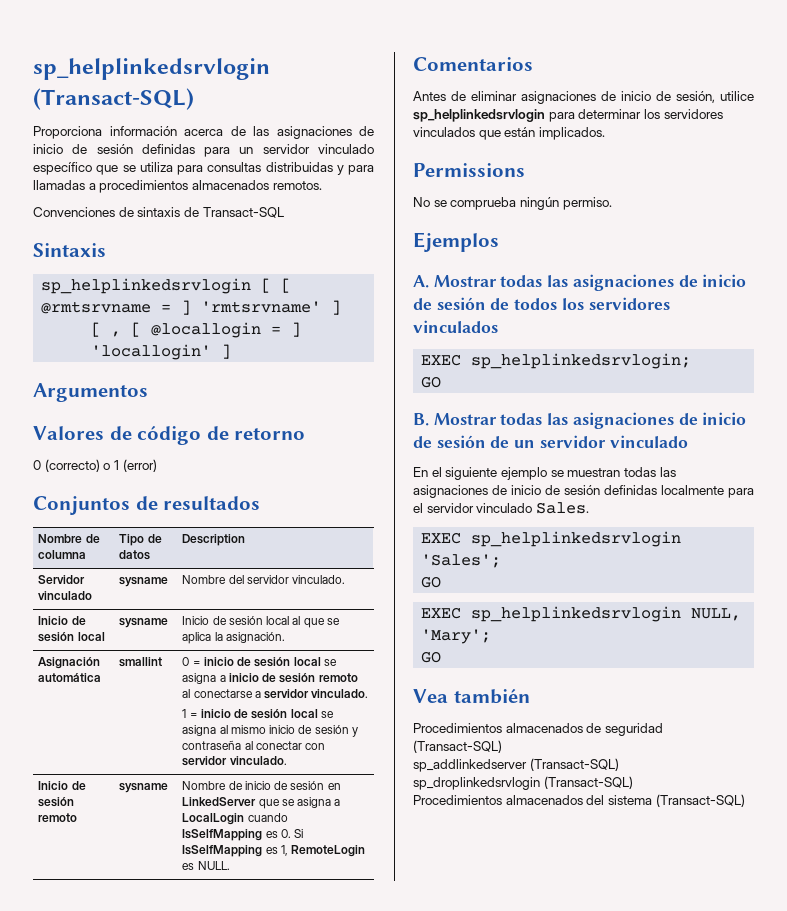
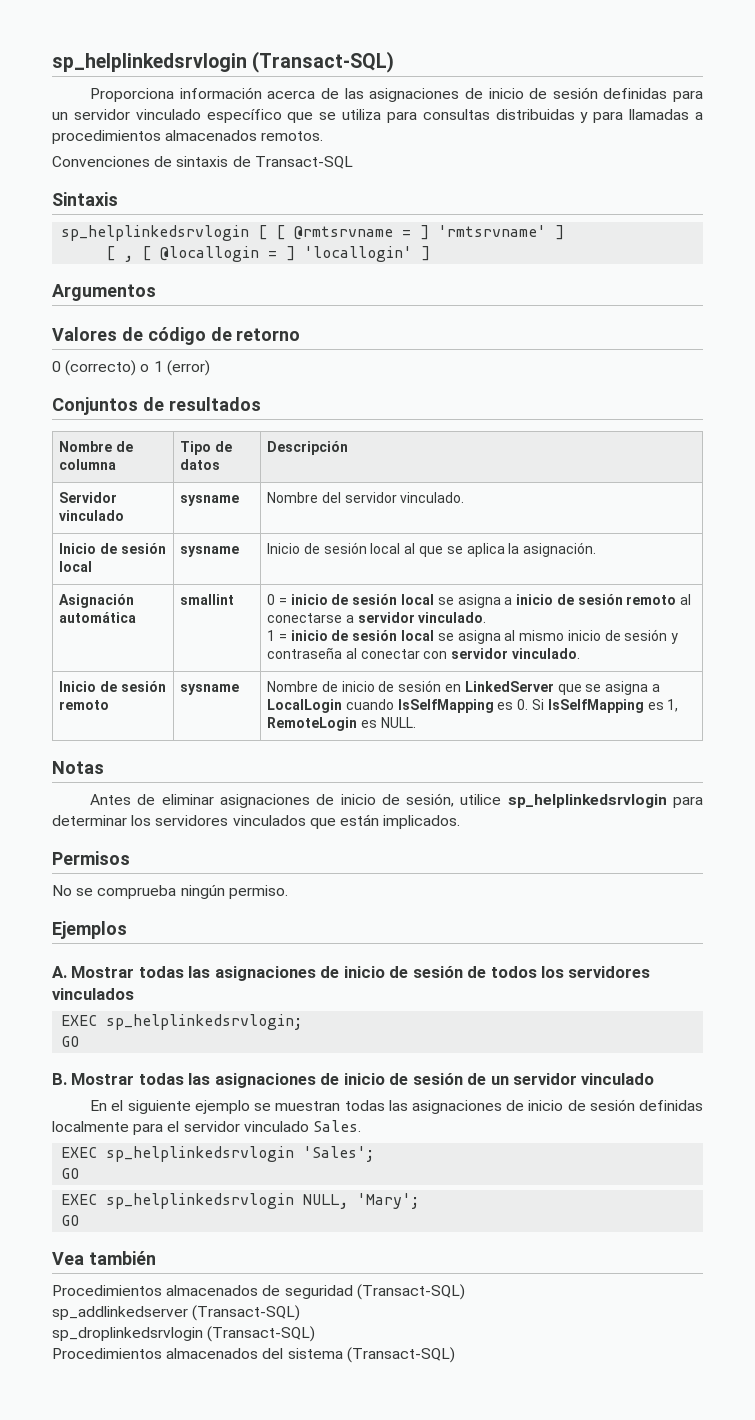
[182,534,246,546] Description -> [267,441,349,455] Descripción
[413,57,533,71] Comentarios -> [52,761,104,774] Notas
[413,163,525,177] Permissions -> [52,851,130,865] Permisos

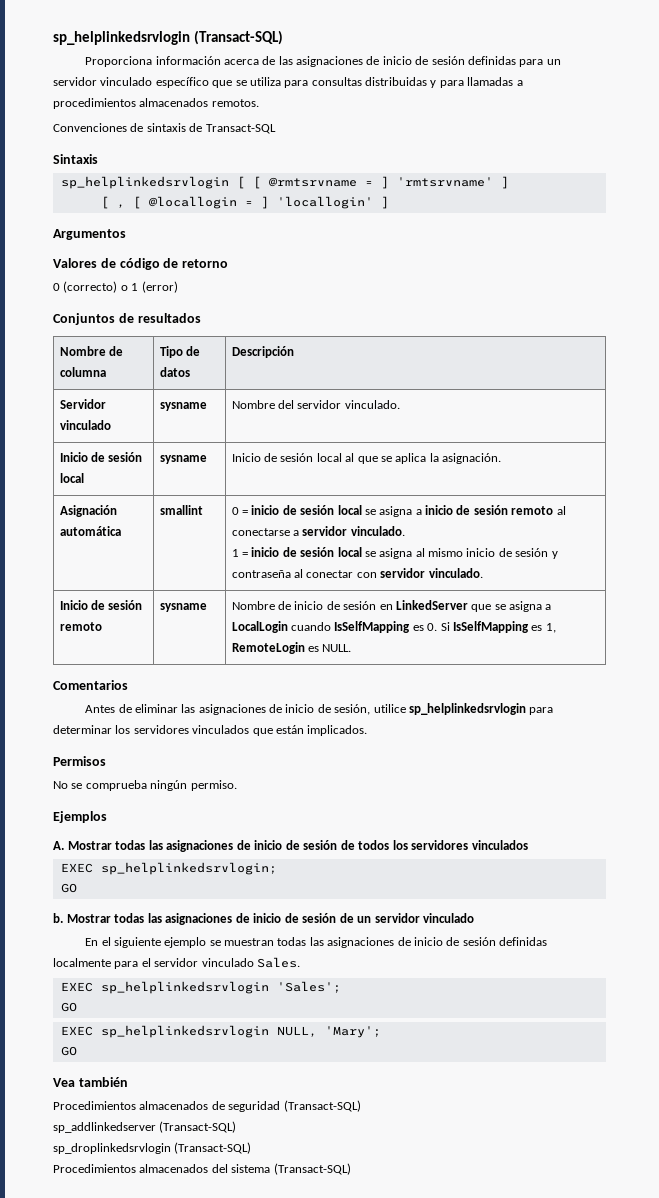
[52,761,104,774] Notas -> [53,680,128,690] Comentarios
(214, 799) none -> [181,704,196,713] las
[52,1073,67,1085] B. -> [53,913,63,923] b.

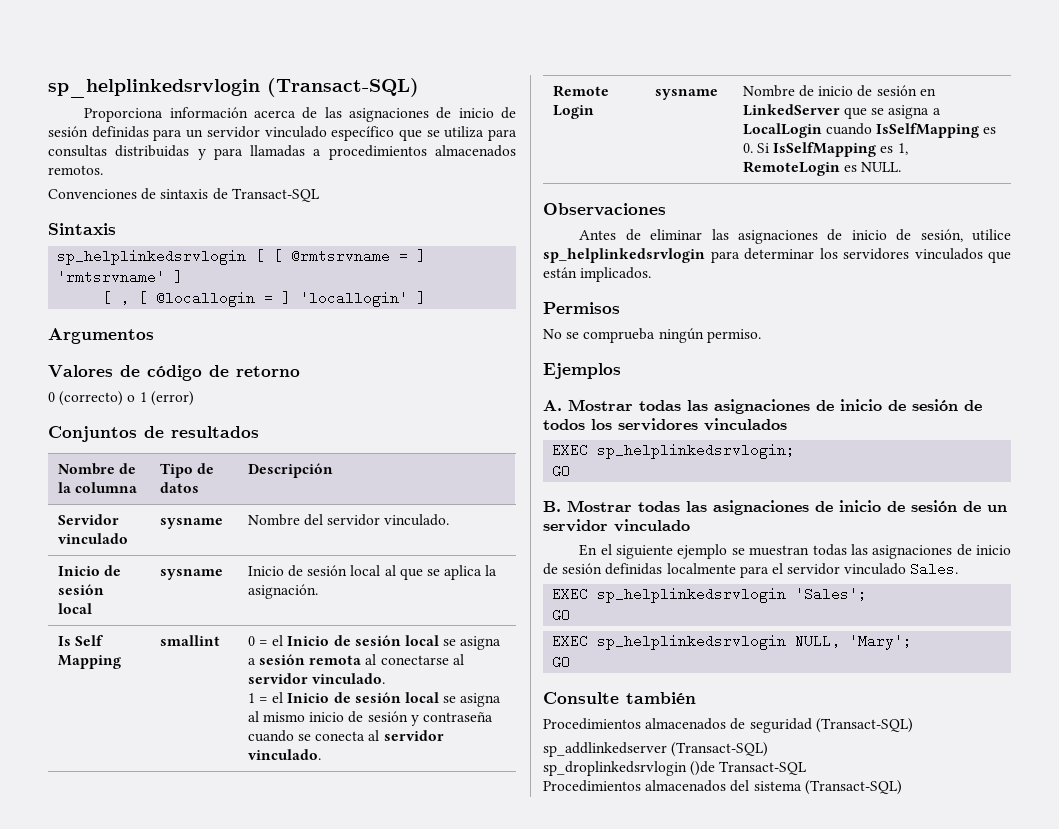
(124, 351) none -> [57,482,71,493] la
[59,505,117,517] [59,526,121,536] Asignación automática -> [57,635,104,646] [57,655,121,669] Is Self Mapping
[251,505,280,515] inicio -> [272,635,330,646] el Inicio
[425,505,554,515] inicio de sesión remoto -> [259,654,362,665] sesión remota
[293,530,300,536] a -> [452,654,464,665] al
[251,547,280,557] inicio -> [272,692,330,703] el Inicio
[294,568,483,578] [59,600,143,610] [59,622,102,631] al conectar con servidor vinculado. // Inicio de sesión remoto -> [247,730,444,742] [247,749,321,760] [552,85,609,97] [552,105,594,119] cuando se conecta al servidor vinculado. // Remote Login
[53,680,128,690] Comentarios -> [543,203,666,216] Observaciones
[53,913,63,923] b. -> [543,501,561,512] B.
[53,1078,75,1087] Vea -> [543,692,619,704] Consulte
[174,1142,252,1154] (Transact-SQL) -> [690,761,807,776] ()de Transact-SQL

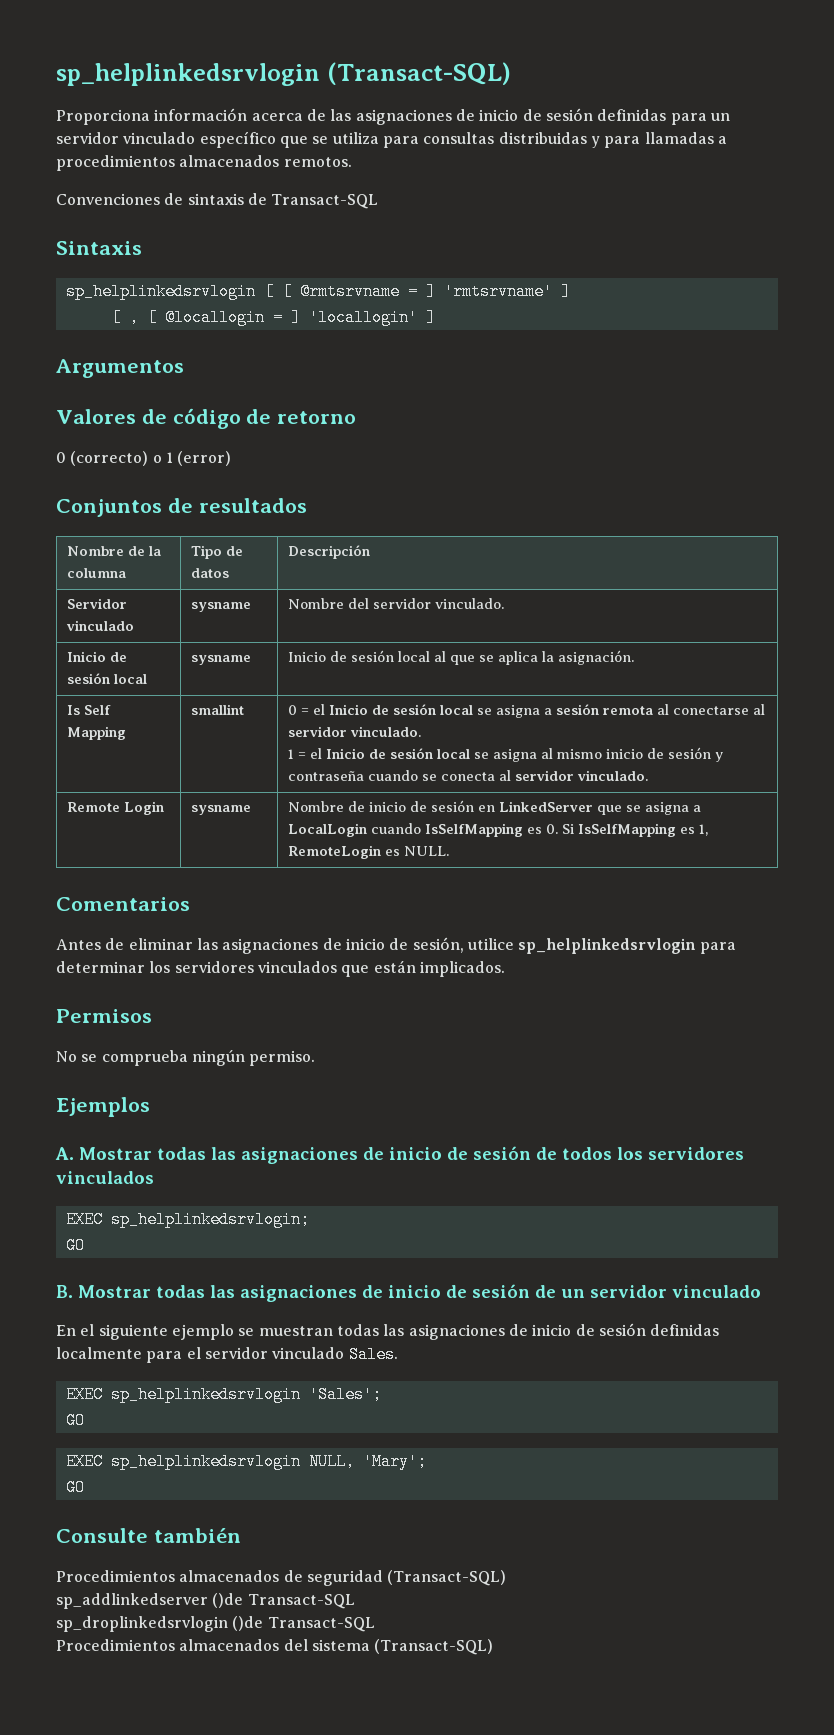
[543,203,666,216] Observaciones -> [56,897,190,911] Comentarios
[671,742,769,757] (Transact-SQL) -> [212,1593,355,1609] ()de Transact-SQL

